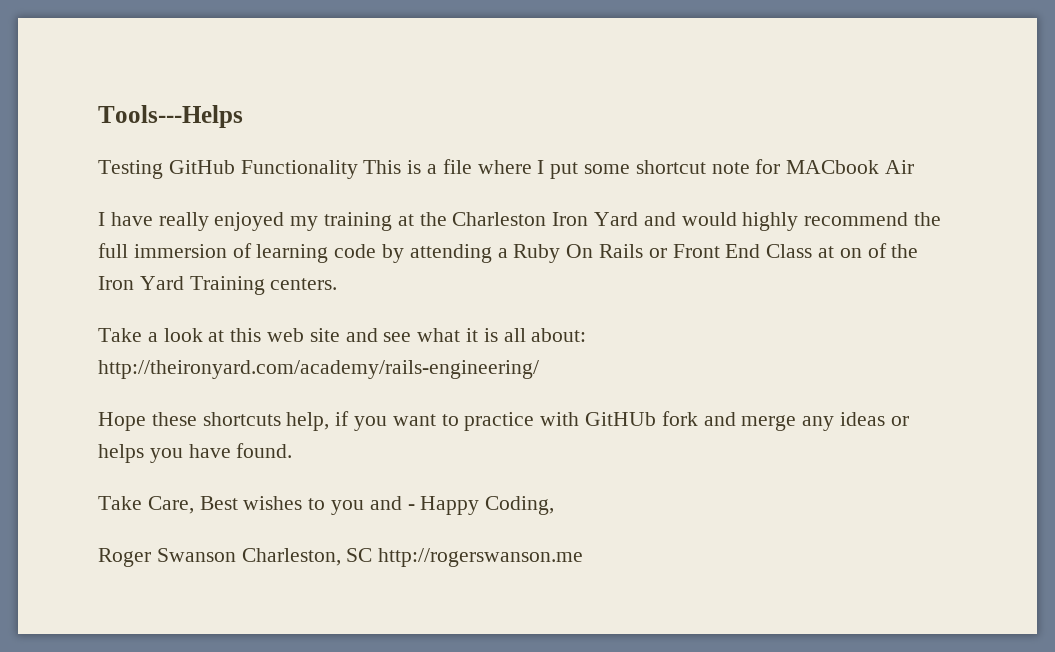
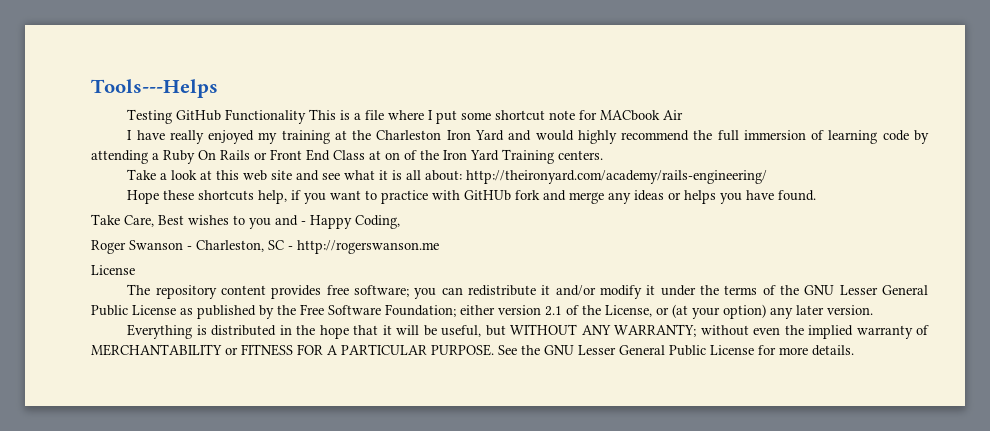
(236, 555) none -> [187,246,192,250] -
(373, 555) none -> [288,246,293,250] -
(584, 557) none -> [91,265,135,275] [127,284,929,299] [91,304,873,319] [127,324,930,339] [91,344,854,356] // License // The repository content provides free software; you can redistribute it and/or modify it under the terms of the GNU Lesser General Public License as published by the Free Software Foundation; either version 2.1 of the License, or (at your option) any later version. // Everything is distributed in the hope that it will be useful, but WITHOUT ANY WARRANTY; without even the implied warranty of MERCHANTABILITY or FITNESS FOR A PARTICULAR PURPOSE. See the GNU Lesser General Public License for more details.

